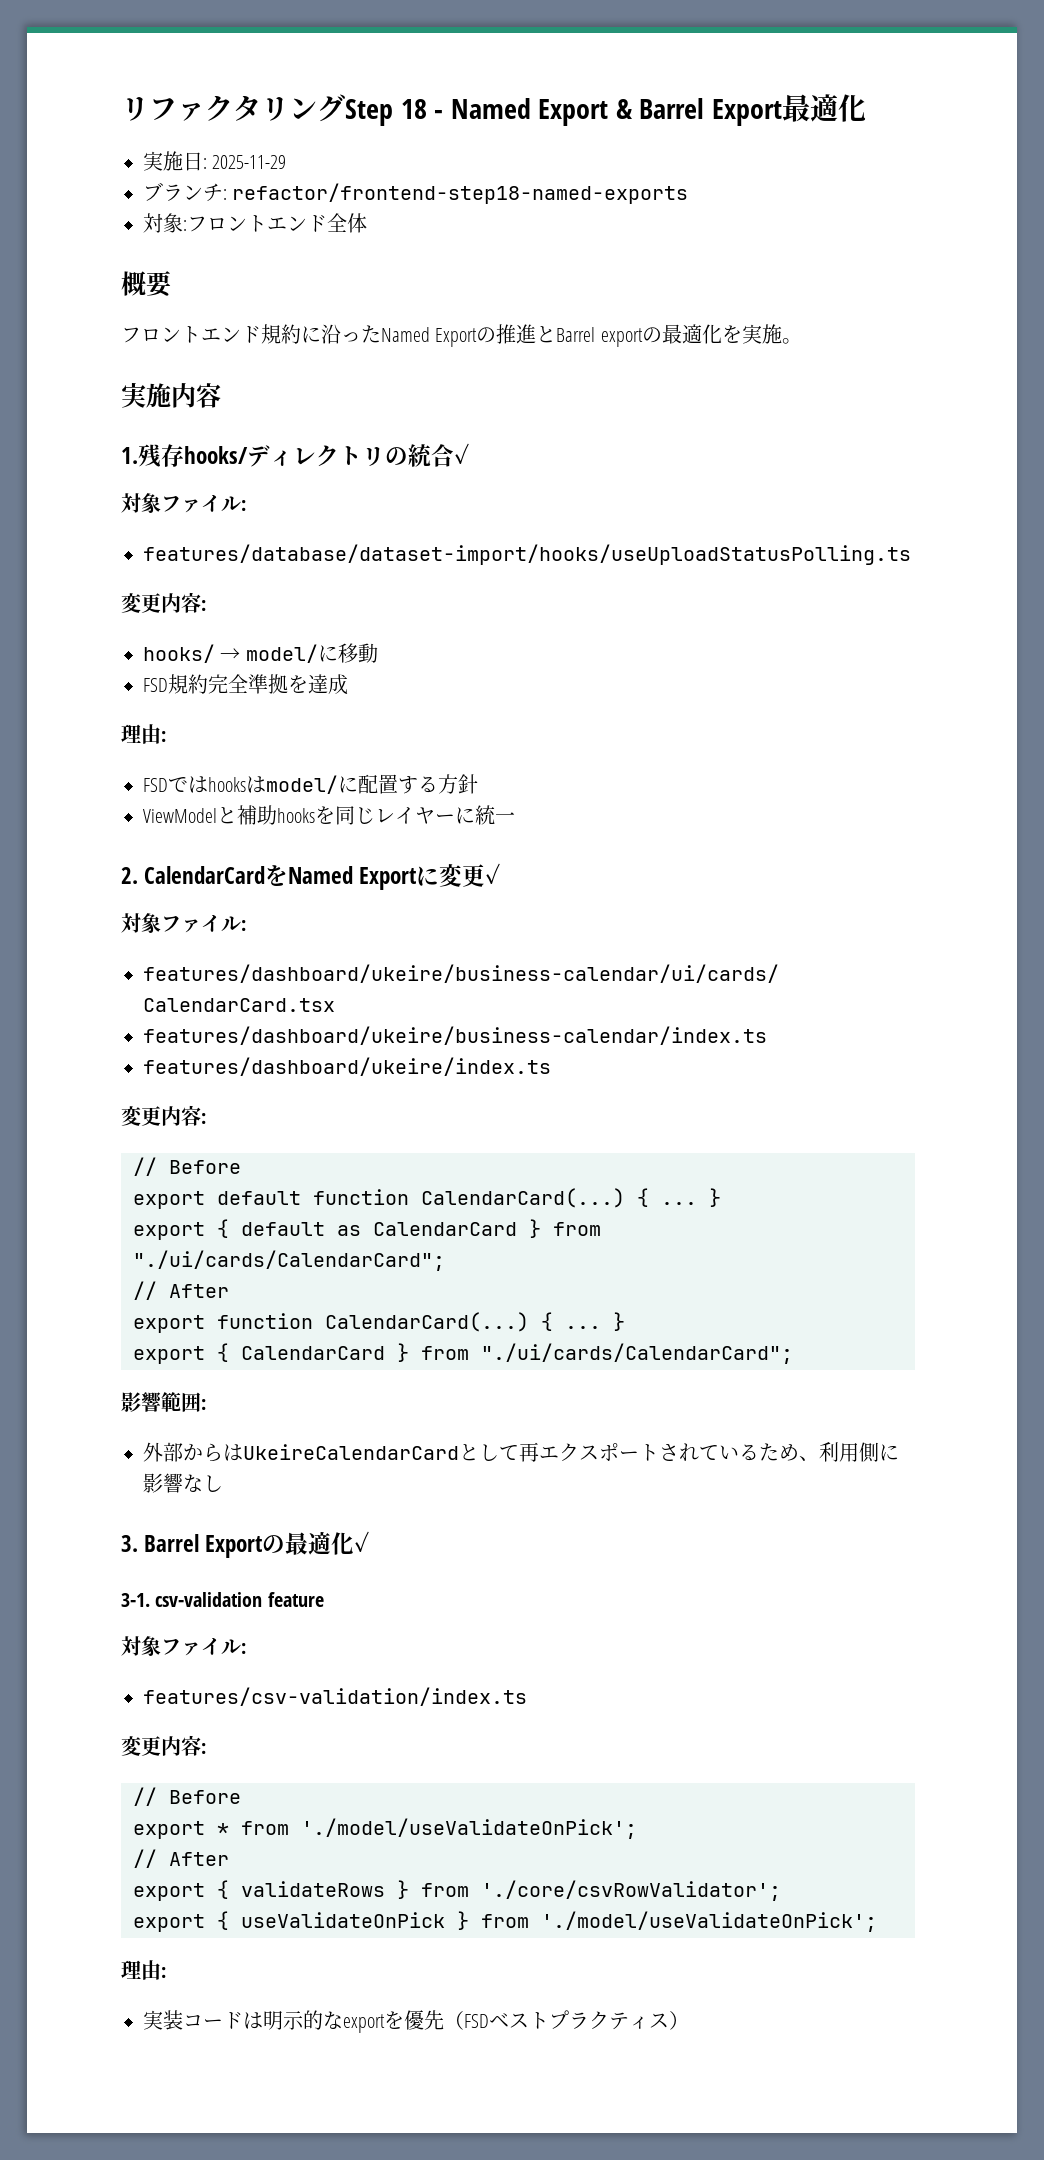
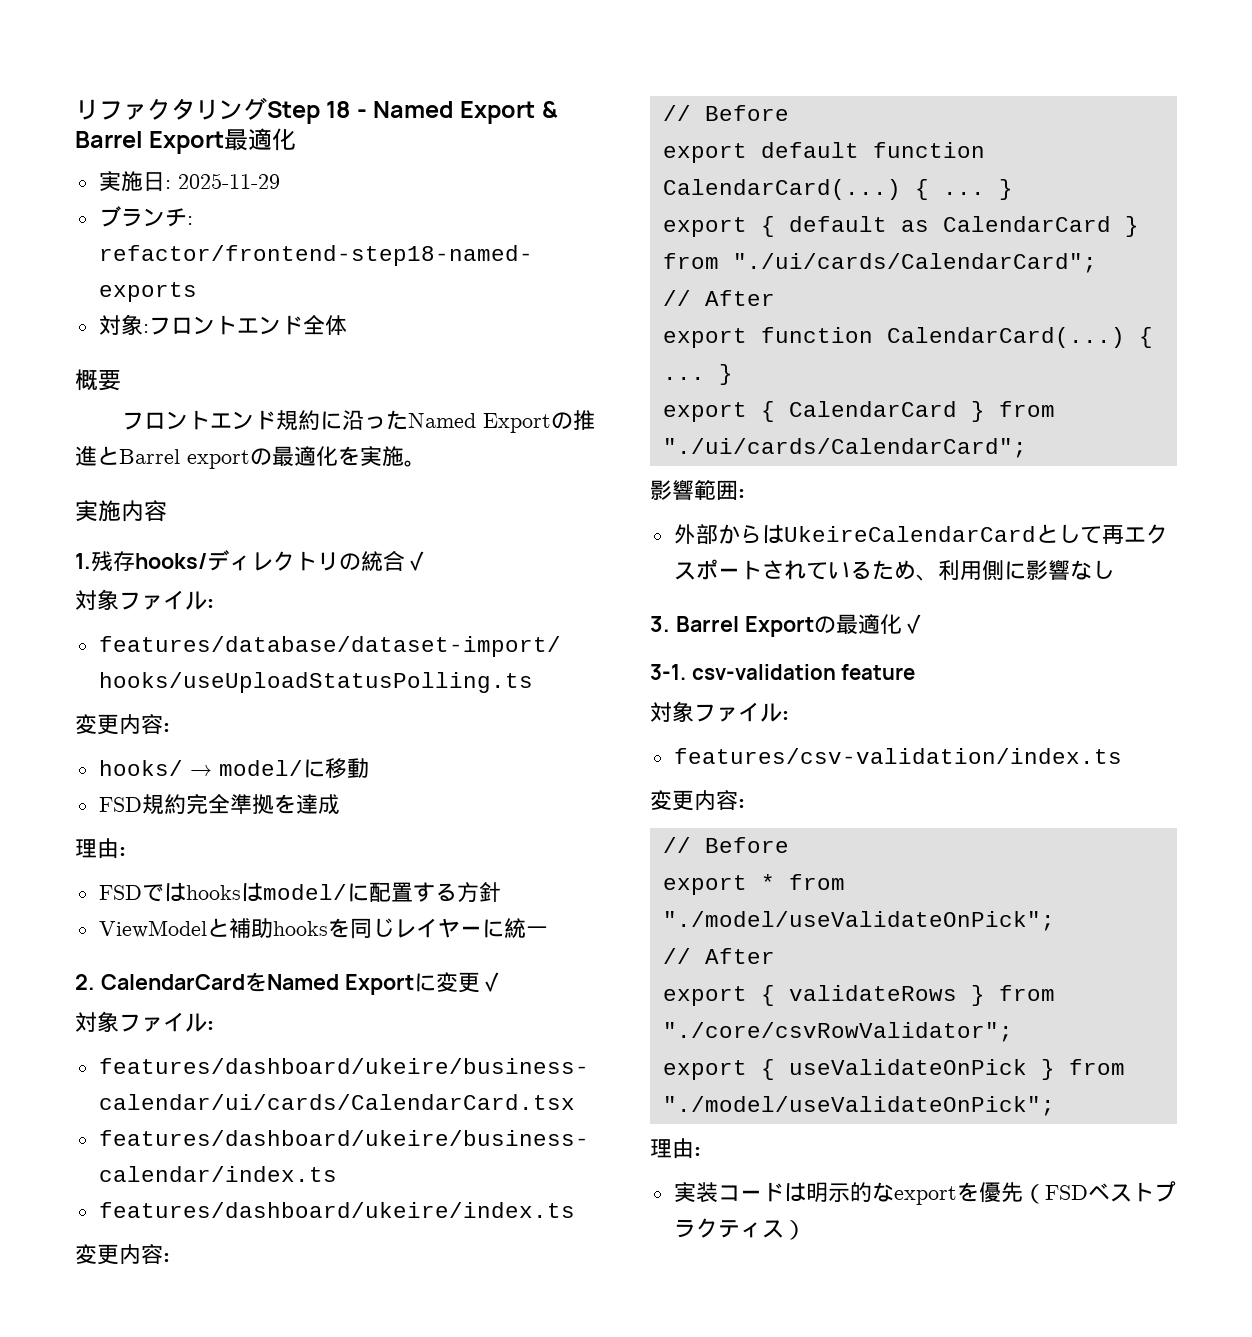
[301,1818,637,1839] './model/useValidateOnPick'; -> [662,911,1055,931] "./model/useValidateOnPick";
[481,1880,781,1901] './core/csvRowValidator'; -> [662,1022,1013,1042] "./core/csvRowValidator";
[541,1911,877,1932] './model/useValidateOnPick'; -> [662,1096,1055,1116] "./model/useValidateOnPick";

